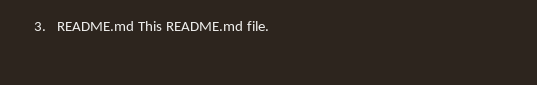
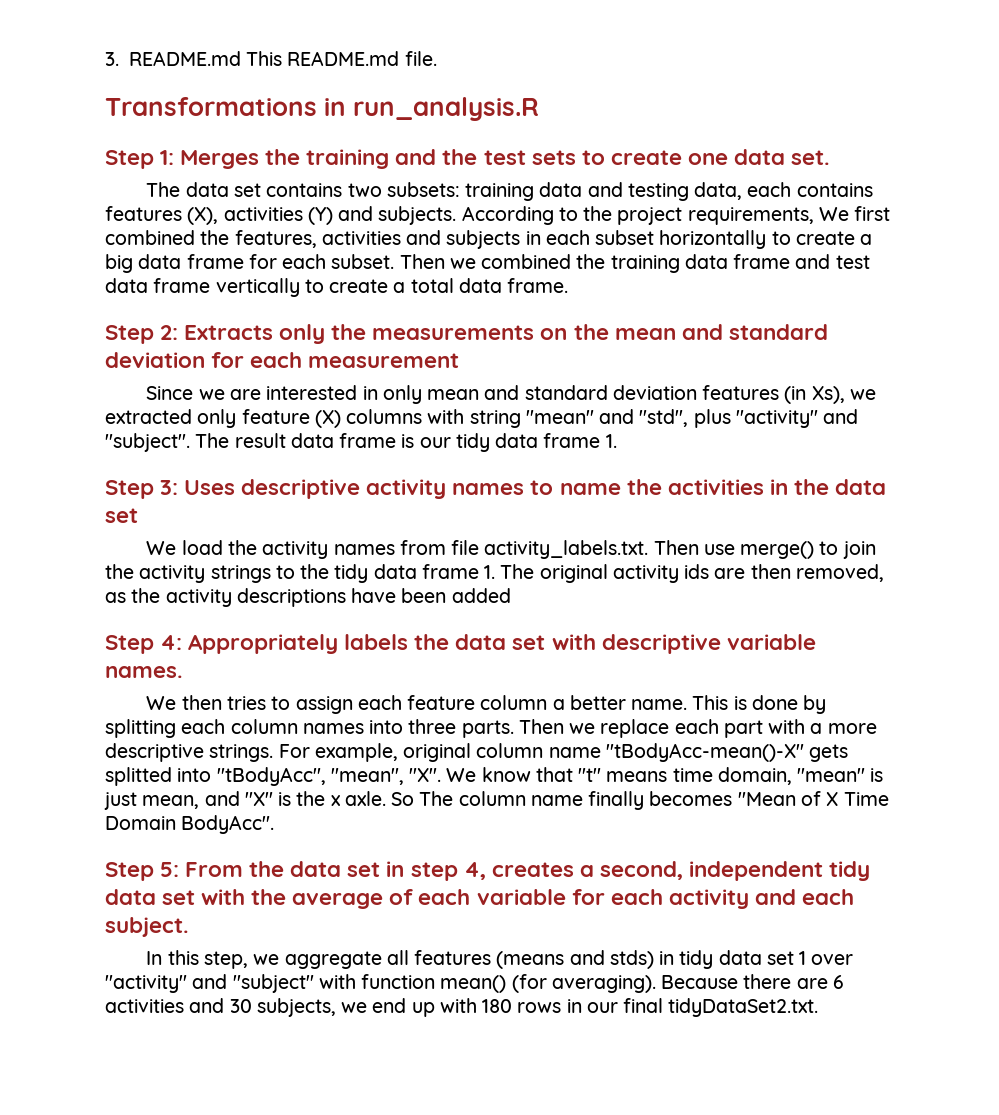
(269, 26) none -> [105,97,540,121] [105,149,830,169] [146,182,873,201] [105,206,891,225] [105,230,873,249] [105,254,870,273] [105,278,569,297] [105,324,828,344] [105,352,460,368] [146,385,876,404] [105,409,859,428] [105,433,617,452] [105,479,886,499] [105,508,138,523] [146,540,876,559] [105,564,884,583] [105,588,511,607] [105,634,816,654] [105,666,183,678] [146,695,827,714] [105,719,877,738] [105,743,849,762] [105,767,884,786] [104,791,889,810] [105,815,275,834] [105,861,870,881] [105,889,854,909] [105,917,189,937] [146,950,854,969] [105,974,844,993] [105,998,819,1017] // Transformations in run_analysis.R // Step 1: Merges the training and the test sets to create one data set. // The data set contains two subsets: training data and testing data, each contains features (X), activities (Y) and subjects. According to the project requirements, We first combined the features, activities and subjects in each subset horizontally to create a big data frame for each subset. Then we combined the training data frame and test data frame vertically to create a total data frame. // Step 2: Extracts only the measurements on the mean and standard deviation for each measurement // Since we are interested in only mean and standard deviation features (in Xs), we extracted only feature (X) columns with string "mean" and "std", plus "activity" and "subject". The result data frame is our tidy data frame 1. // Step 3: Uses descriptive activity names to name the activities in the data set // We load the activity names from file activity_labels.txt. Then use merge() to join the activity strings to the tidy data frame 1. The original activity ids are then removed, as the activity descriptions have been added // Step 4: Appropriately labels the data set with descriptive variable names. // We then tries to assign each feature column a better name. This is done by splitting each column names into three parts. Then we replace each part with a more descriptive strings. For example, original column name "tBodyAcc-mean()-X" gets splitted into "tBodyAcc", "mean", "X". We know that "t" means time domain, "mean" is just mean, and "X" is the x axle. So The column name finally becomes "Mean of X Time Domain BodyAcc". // Step 5: From the data set in step 4, creates a second, independent tidy data set with the average of each variable for each activity and each subject. // In this step, we aggregate all features (means and stds) in tidy data set 1 over "activity" and "subject" with function mean() (for averaging). Because there are 6 activities and 30 subjects, we end up with 180 rows in our final tidyDataSet2.txt.

